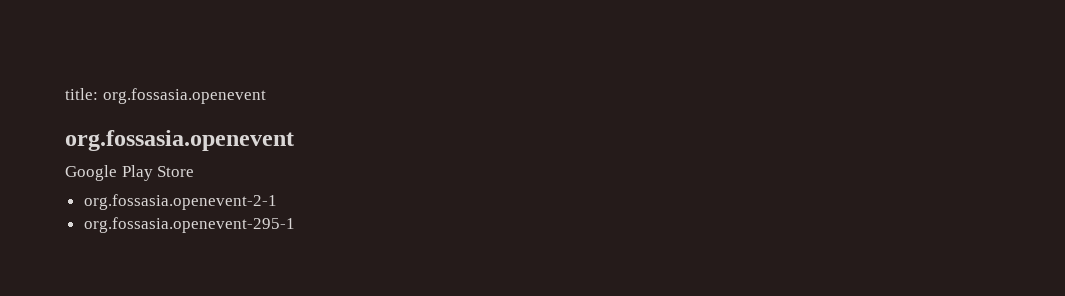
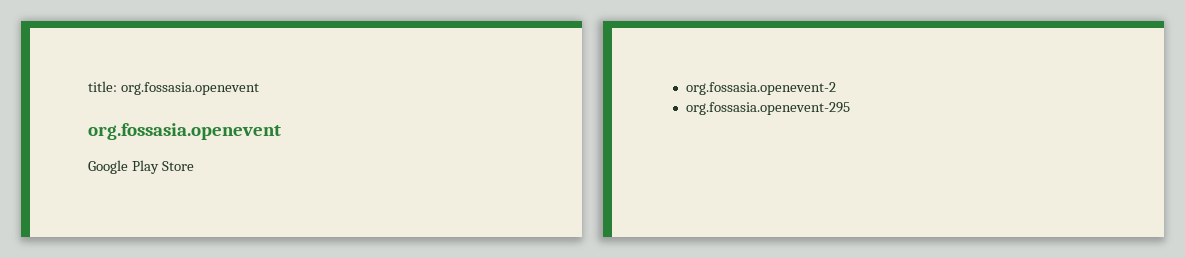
[83,194,277,210] [83,217,295,233] org.fossasia.openevent-2-1 // org.fossasia.openevent-295-1 -> [685,82,836,95] [685,102,850,115] org.fossasia.openevent-2 // org.fossasia.openevent-295

